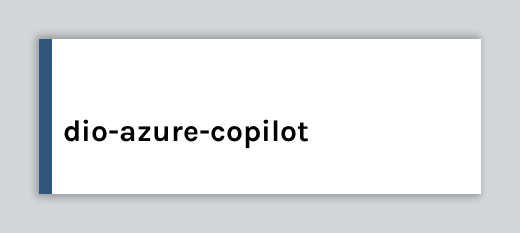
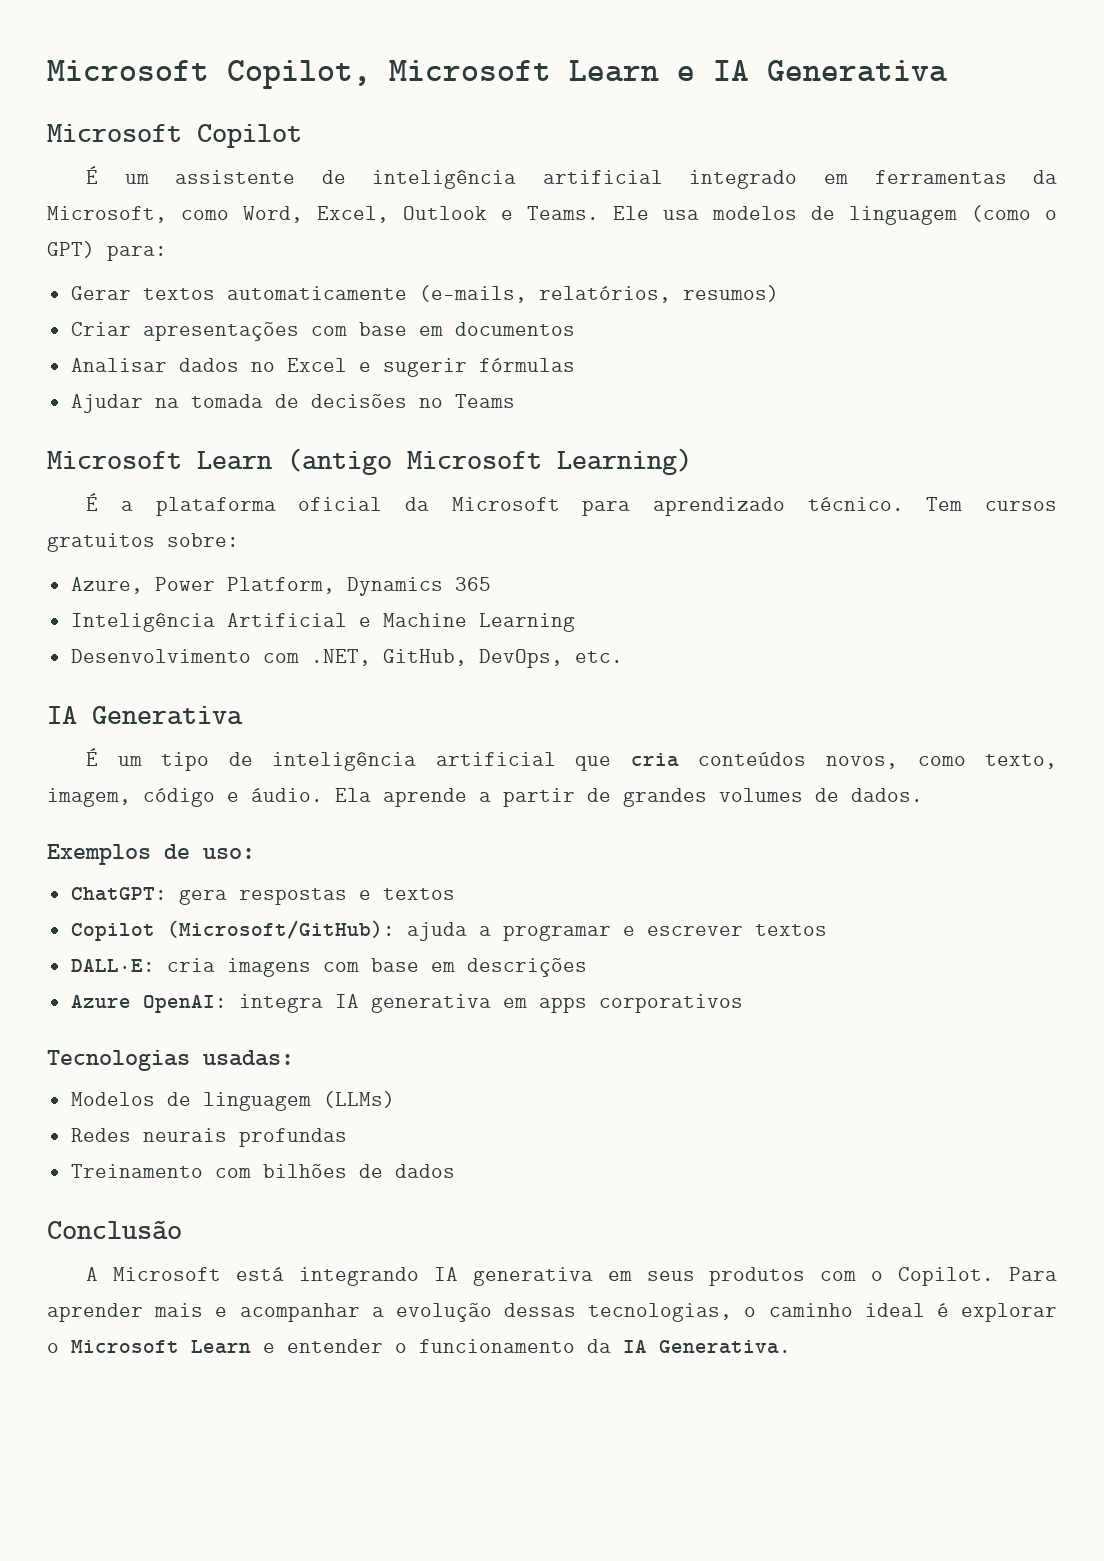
[63,119,309,149] dio-azure-copilot -> [47,60,947,89] [47,124,302,148] [86,166,1057,189] [47,205,1057,225] [47,241,167,261] [70,285,779,303] [70,322,575,341] [70,358,575,377] [70,394,515,413] [47,448,692,475] [86,493,1057,516] [47,533,239,552] [70,577,491,596] [70,612,575,632] [70,649,623,668] [47,706,243,725] [86,748,1057,771] [47,788,923,807] [47,844,255,865] [70,887,455,905] [70,920,827,941] [70,958,587,977] [70,994,743,1013] [47,1050,294,1071] [70,1091,395,1111] [70,1128,347,1147] [70,1164,455,1178] [47,1221,182,1240] [86,1267,1057,1286] [47,1303,1057,1322] [47,1339,791,1354] Microsoft Copilot, Microsoft Learn e IA Generativa // Microsoft Copilot // É um assistente de inteligência artificial integrado em ferramentas da Microsoft, como Word, Excel, Outlook e Teams. Ele usa modelos de linguagem (como o GPT) para: // Gerar textos automaticamente (e-mails, relatórios, resumos) // Criar apresentações com base em documentos // Analisar dados no Excel e sugerir fórmulas // Ajudar na tomada de decisões no Teams // Microsoft Learn (antigo Microsoft Learning) // É a plataforma oficial da Microsoft para aprendizado técnico. Tem cursos gratuitos sobre: // Azure, Power Platform, Dynamics 365 // Inteligência Artificial e Machine Learning // Desenvolvimento com .NET, GitHub, DevOps, etc. // IA Generativa // É um tipo de inteligência artificial que cria conteúdos novos, como texto, imagem, código e áudio. Ela aprende a partir de grandes volumes de dados. // Exemplos de uso: // ChatGPT: gera respostas e textos // Copilot (Microsoft/GitHub): ajuda a programar e escrever textos // DALL·E: cria imagens com base em descrições // Azure OpenAI: integra IA generativa em apps corporativos // Tecnologias usadas: // Modelos de linguagem (LLMs) // Redes neurais profundas // Treinamento com bilhões de dados // Conclusão // A Microsoft está integrando IA generativa em seus produtos com o Copilot. Para aprender mais e acompanhar a evolução dessas tecnologias, o caminho ideal é explorar o Microsoft Learn e entender o funcionamento da IA Generativa.

